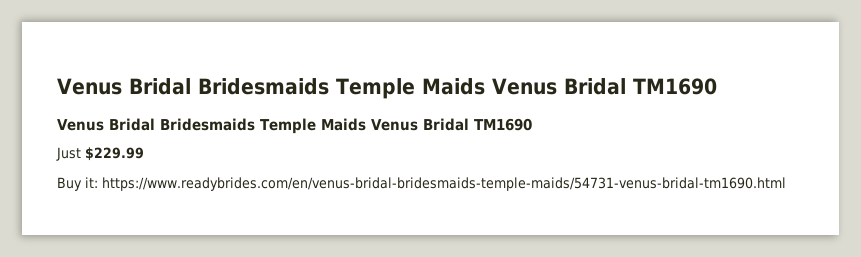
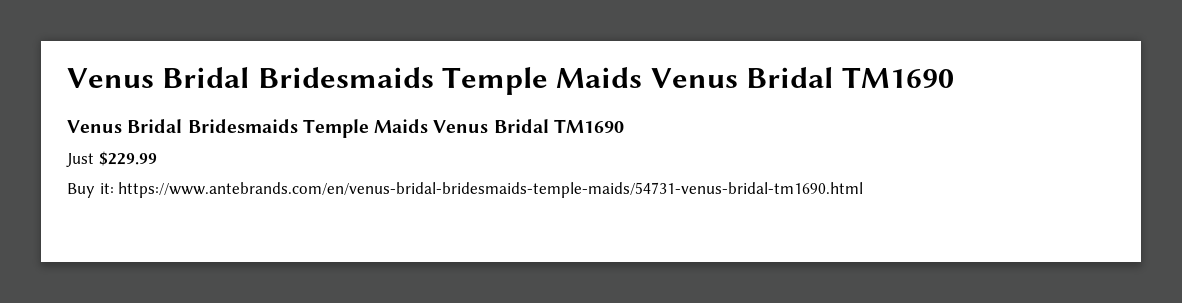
[102,177,786,191] https://www.readybrides.com/en/venus-bridal-bridesmaids-temple-maids/54731-venus-bridal-tm1690.html -> [118,182,864,198] https://www.antebrands.com/en/venus-bridal-bridesmaids-temple-maids/54731-venus-bridal-tm1690.html

